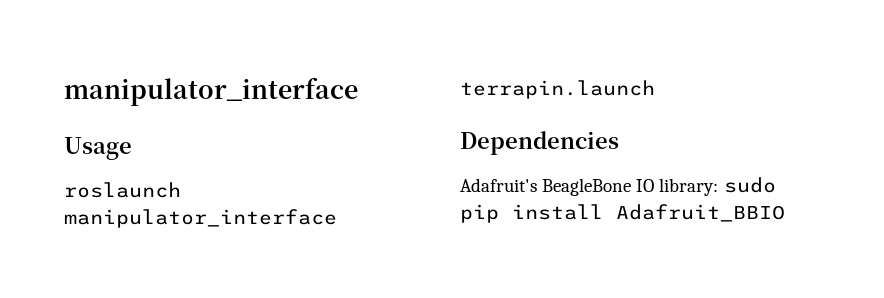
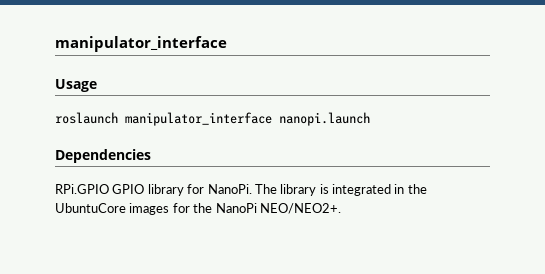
[460,80,655,99] terrapin.launch -> [279,112,370,126] nanopi.launch
[460,177,776,196] [460,204,785,223] Adafruit's BeagleBone IO library: sudo pip install Adafruit_BBIO -> [55,184,427,196] [55,203,341,215] RPi.GPIO GPIO library for NanoPi. The library is integrated in the UbuntuCore images for the NanoPi NEO/NEO2+.

